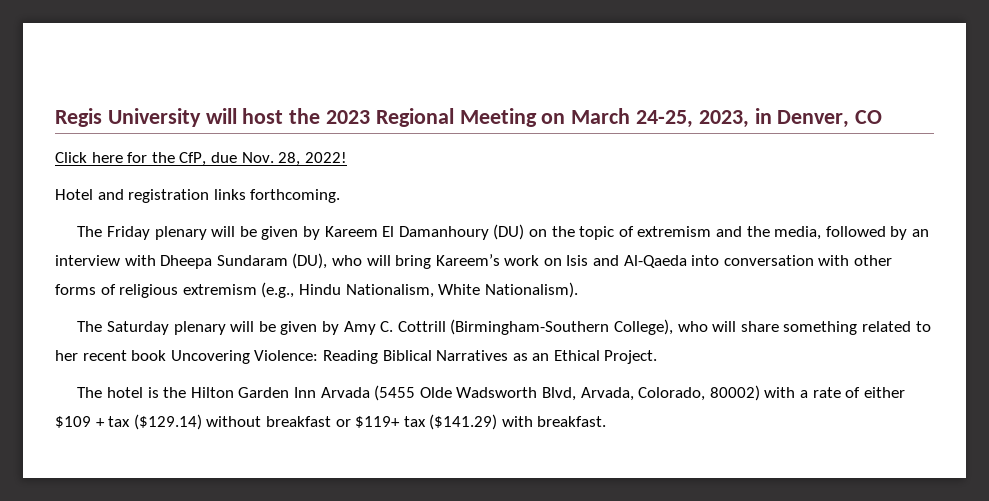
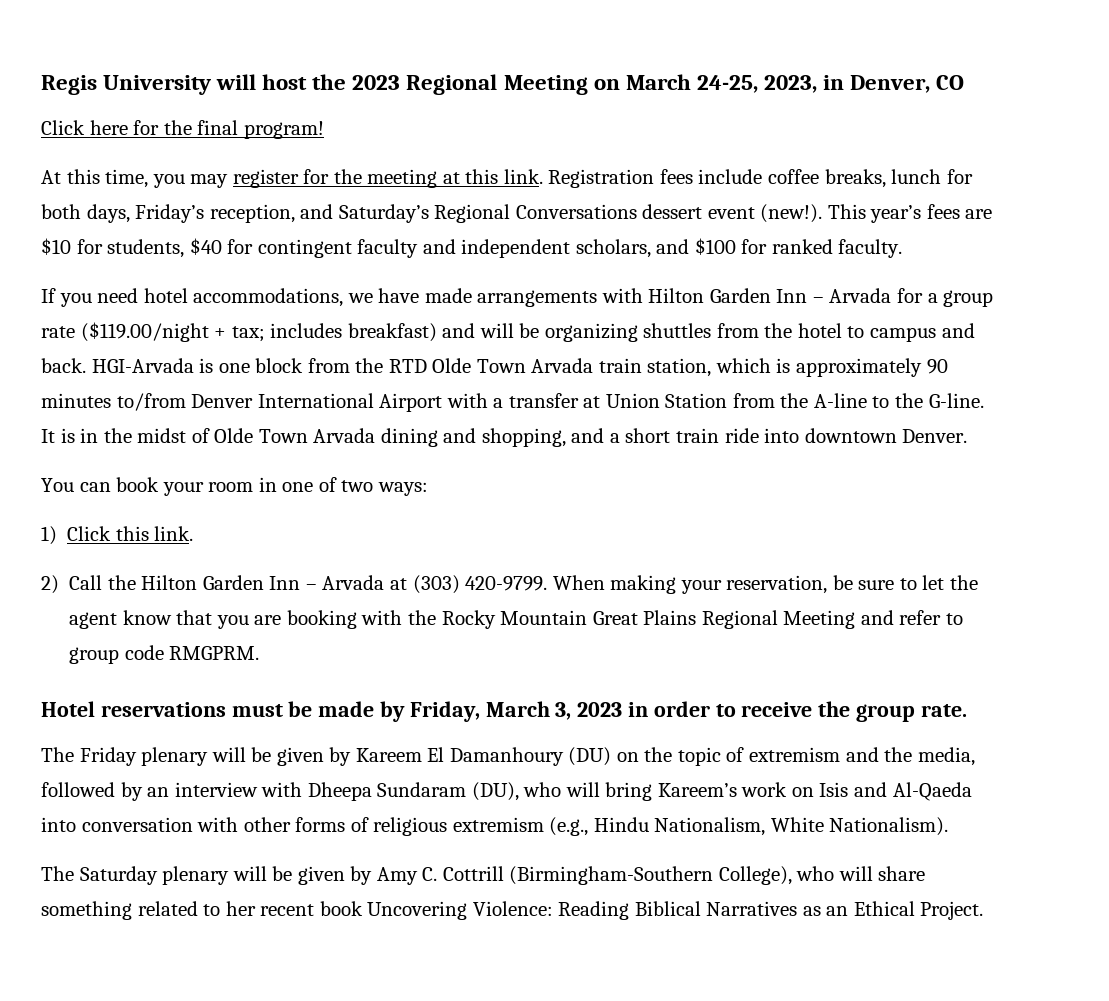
[179,152,347,166] [55,189,341,203] CfP, due Nov. 28, 2022! // Hotel and registration links forthcoming. -> [197,120,324,139] [41,169,973,188] [41,204,993,223] [41,238,903,258] [41,288,994,307] [41,322,975,342] [41,358,948,377] [41,393,984,412] [41,428,968,447] [41,477,428,496] [41,526,194,545] [41,575,978,594] [69,610,963,629] [69,645,260,664] [41,701,967,722] final program! // At this time, you may register for the meeting at this link. Registration fees include coffee breaks, lunch for both days, Friday’s reception, and Saturday’s Regional Conversations dessert event (new!). This year’s fees are $10 for students, $40 for contingent faculty and independent scholars, and $100 for ranked faculty. // If you need hotel accommodations, we have made arrangements with Hilton Garden Inn – Arvada for a group rate ($119.00/night + tax; includes breakfast) and will be organizing shuttles from the hotel to campus and back. HGI-Arvada is one block from the RTD Olde Town Arvada train station, which is approximately 90 minutes to/from Denver International Airport with a transfer at Union Station from the A-line to the G-line. It is in the midst of Olde Town Arvada dining and shopping, and a short train ride into downtown Denver. // You can book your room in one of two ways: // 1) Click this link. // 2) Call the Hilton Garden Inn – Arvada at (303) 420-9799. When making your reservation, be sure to let the agent know that you are booking with the Rocky Mountain Great Plains Regional Meeting and refer to group code RMGPRM. // Hotel reservations must be made by Friday, March 3, 2023 in order to receive the group rate.
[77,385,905,401] [55,414,607,430] // The hotel is the Hilton Garden Inn Arvada (5455 Olde Wadsworth Blvd, Arvada, Colorado, 80002) with a rate of either $109 + tax ($129.14) without breakfast or $119+ tax ($141.29) with breakfast. -> (984, 910) none

